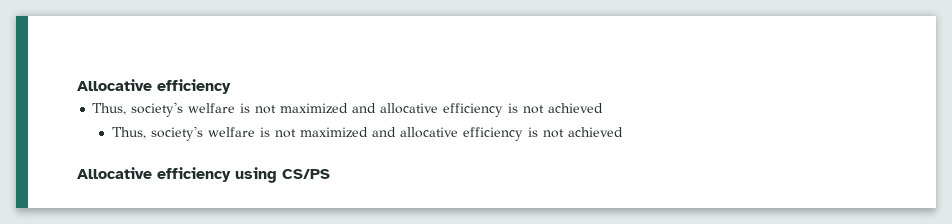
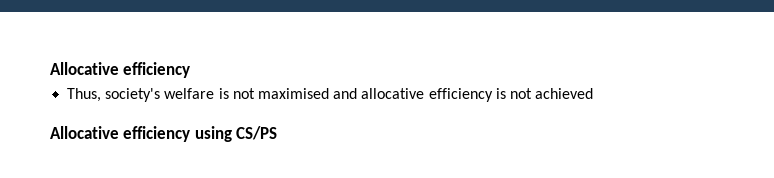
[280,103,604,117] [111,126,368,141] maximized and allocative efficiency is not achieved // Thus, society's welfare is not maximized -> [257,88,329,99] maximised

